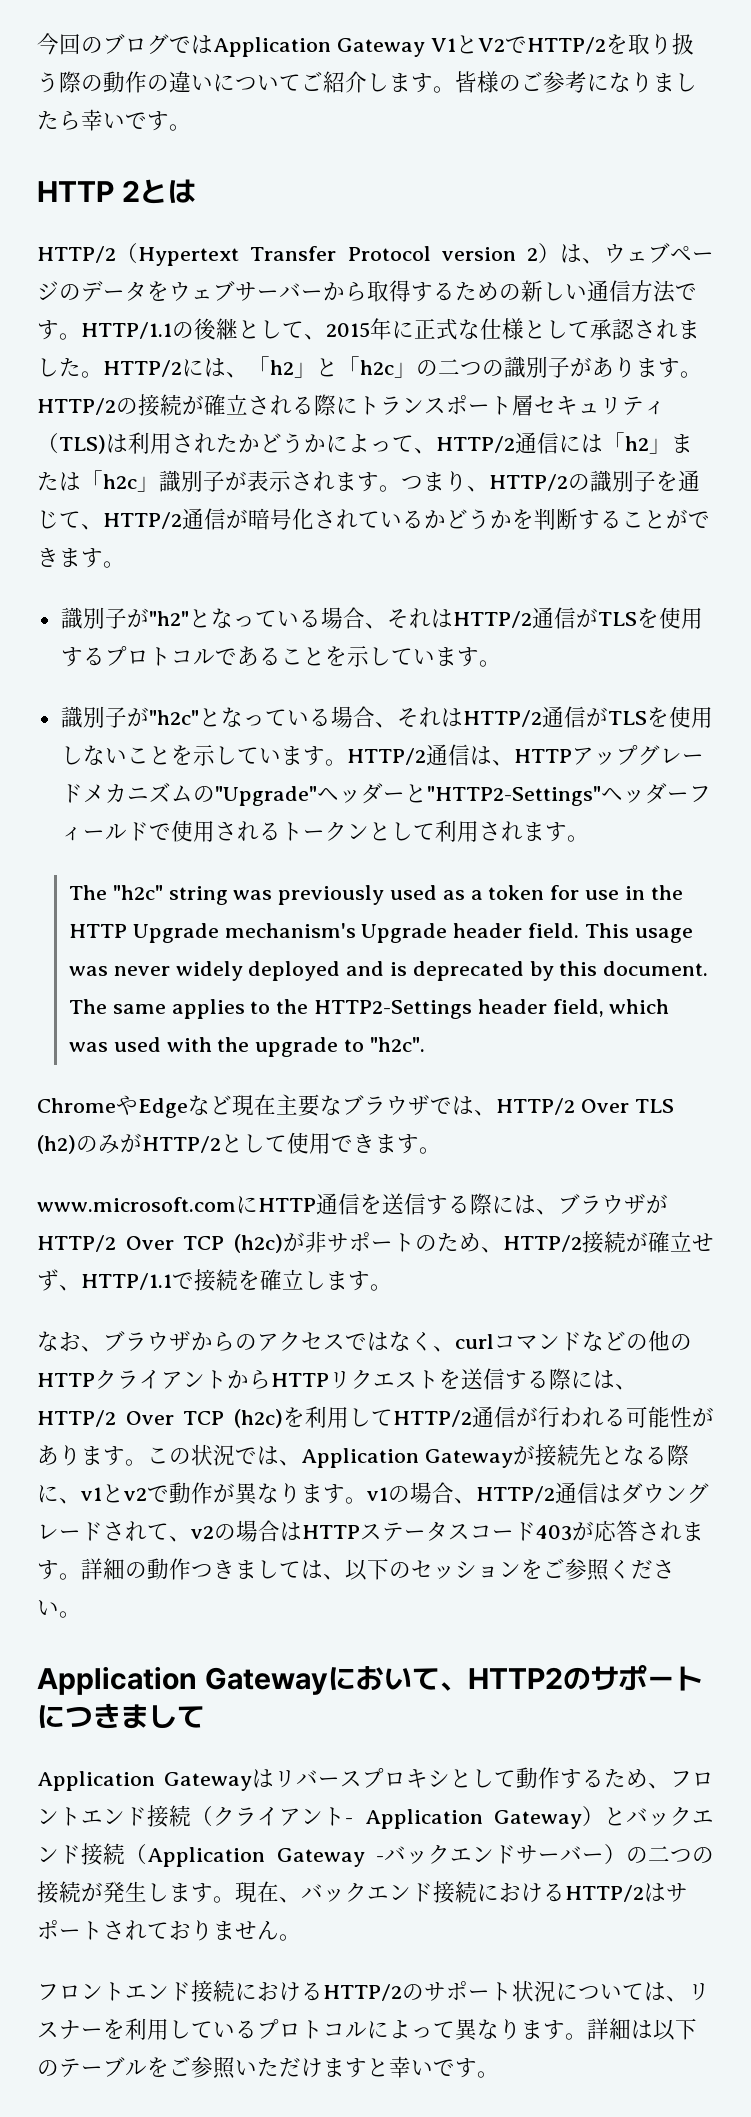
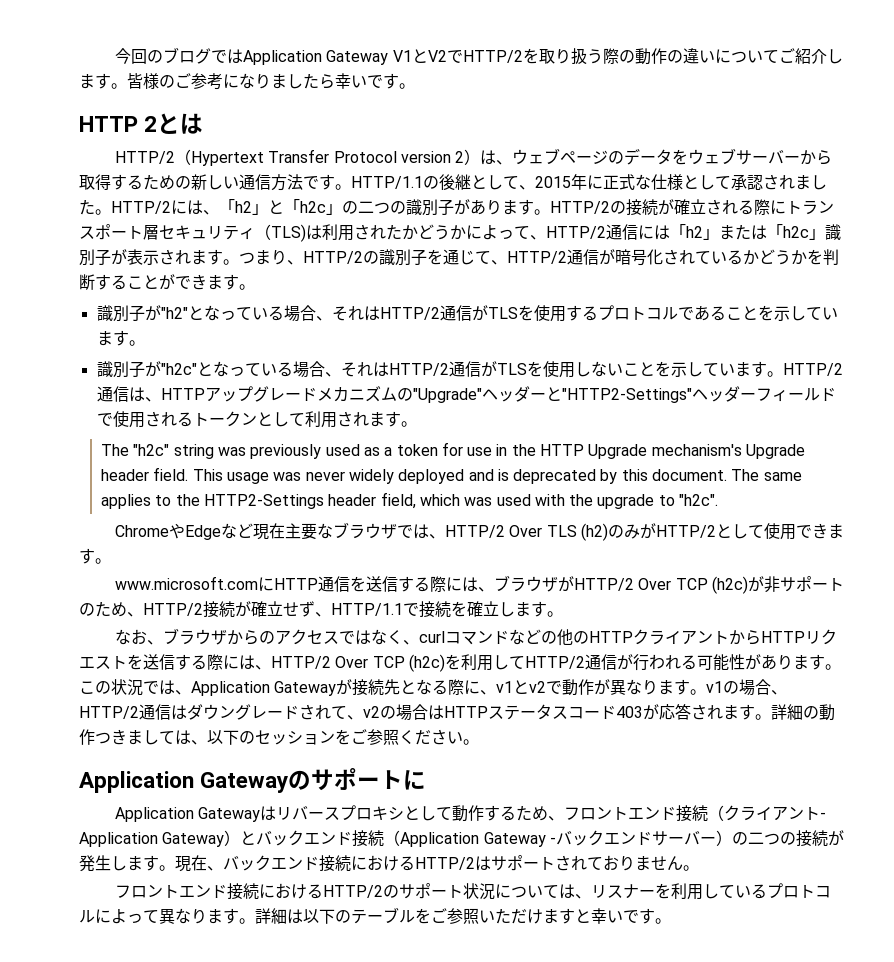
[327,1666,563,1691] において、HTTP2 -> (289, 782) none
[65,1703,205,1729] つきまして -> (427, 780) none

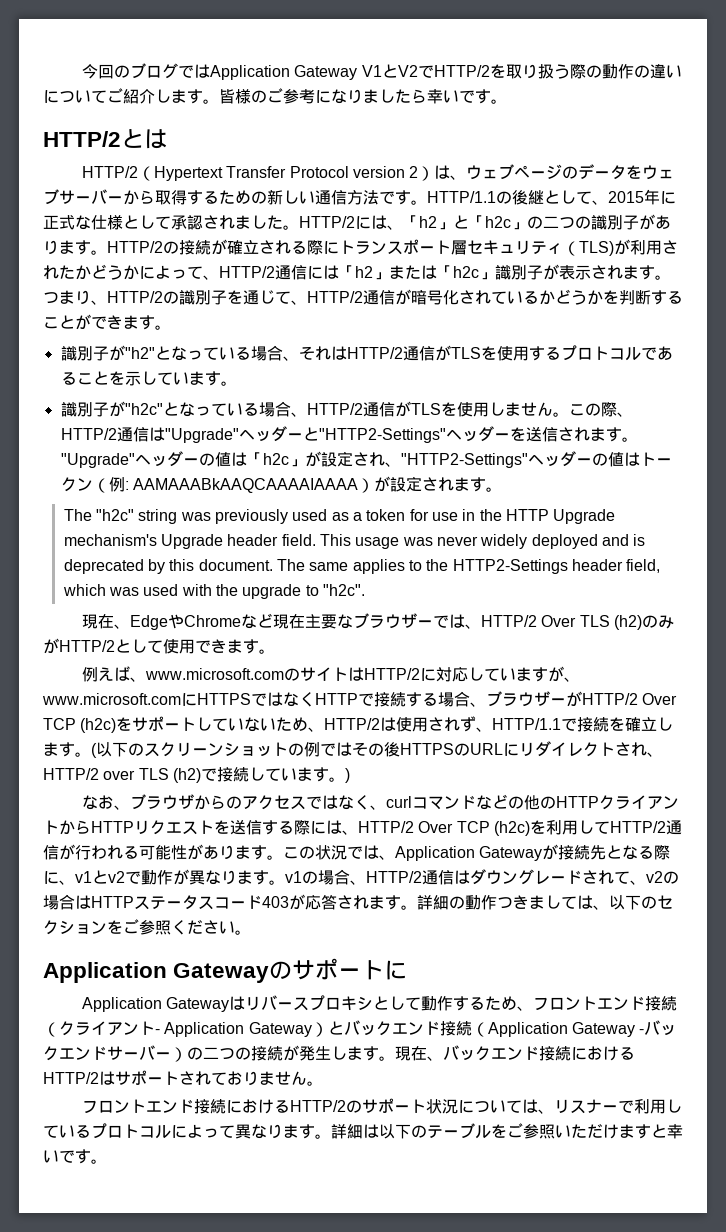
[79,116,158,132] HTTP 2 -> [43,131,121,147] HTTP/2
[306,225,322,240] は -> [614,239,630,255] が
[340,362,389,377] それは -> (307, 414) none
[590,361,843,377] [96,386,413,402] ないことを示しています。HTTP/2通信は、HTTPアップグレードメカニズムの -> [504,402,633,417] [60,427,165,442] ません。この際、HTTP/2通信は
[755,388,836,402] [96,411,337,428] フィールドで使用されるトークンとして利用 -> [509,426,638,442] [60,451,672,468] [60,476,422,493] を送信されます。"Upgrade"ヘッダーの値は「h2c」が設定され、"HTTP2-Settings"ヘッダーの値はトークン（例: AAMAAABkAAQCAAAAIAAAA）が設定
[114,523,221,540] ChromeやEdge -> [81,614,241,630] 現在、EdgeやChrome
(397, 531) none -> [416,620,433,627] ー
[114,575,558,593] www.microsoft.comにHTTP通信を送信する際には、ブラウザ -> [81,666,580,682] [42,691,566,707] 例えば、www.microsoft.comのサイトはHTTP/2に対応していますが、www.microsoft.comにHTTPSではなくHTTPで接続する場合、ブラウザー
[747,576,844,593] [79,601,299,618] が非サポートのため、HTTP/2接続が確立せ -> [116,716,461,732] をサポートしていないため、HTTP/2は使用され
(563, 614) none -> [91,741,663,758] [43,767,350,783] (以下のスクリーンショットの例ではその後HTTPSのURLにリダイレクトされ、HTTP/2 over TLS (h2)で接続しています。)
[271,734,287,745] ッ -> [43,920,59,935] ク
[654,883,671,899] を -> [617,1100,634,1113] で

